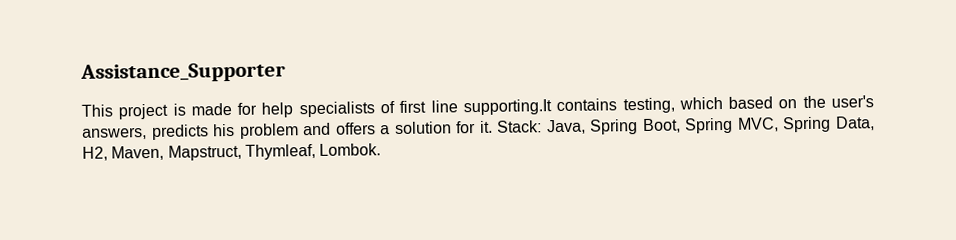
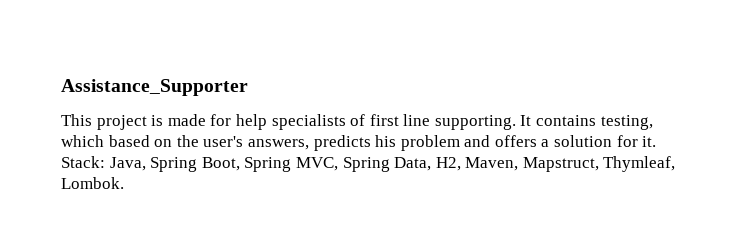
[462,99,552,116] supporting.It -> [434,115,532,130] supporting. It

